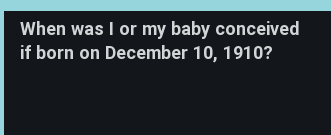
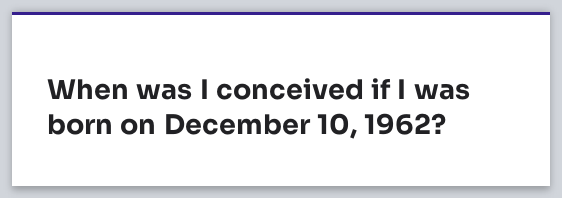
[119,21,300,39] [20,45,31,59] or my baby conceived if -> [215,78,470,100] conceived if I was
[223,46,273,59] 1910? -> [364,113,447,135] 1962?

